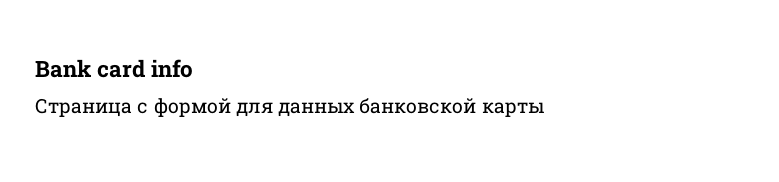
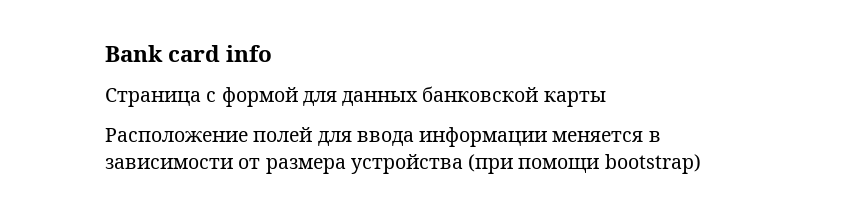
(544, 109) none -> [105,127,661,147] [105,154,701,174] // Расположение полей для ввода информации меняется в зависимости от размера устройства (при помощи bootstrap)

